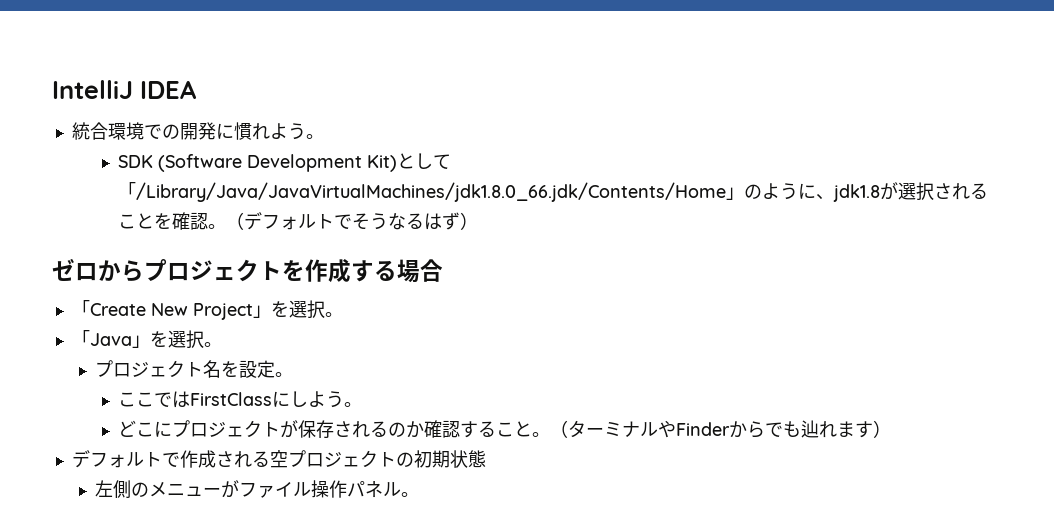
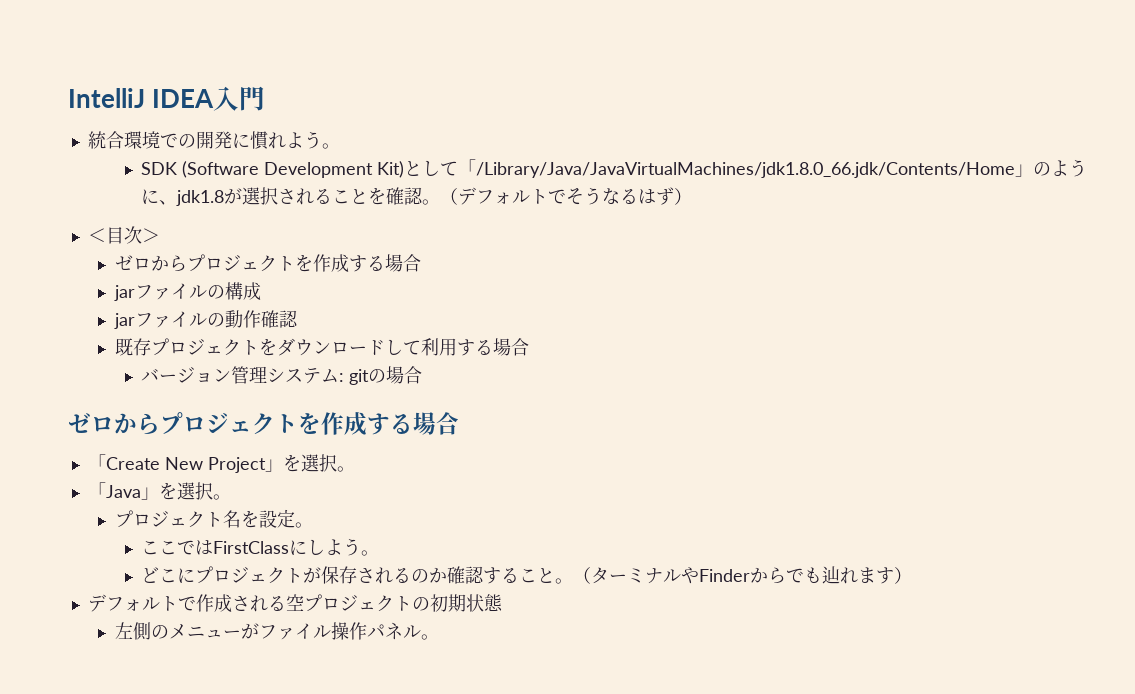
(197, 89) none -> [212,86,265,111] 入門
(478, 221) none -> [87,226,160,244] [114,254,421,272] [113,282,261,301] [113,310,298,329] [114,338,529,356] [141,366,423,385] // ＜目次＞ // ゼロからプロジェクトを作成する場合 // jarファイルの構成 // jarファイルの動作確認 // 既存プロジェクトをダウンロードして利用する場合 // バージョン管理システム: gitの場合

